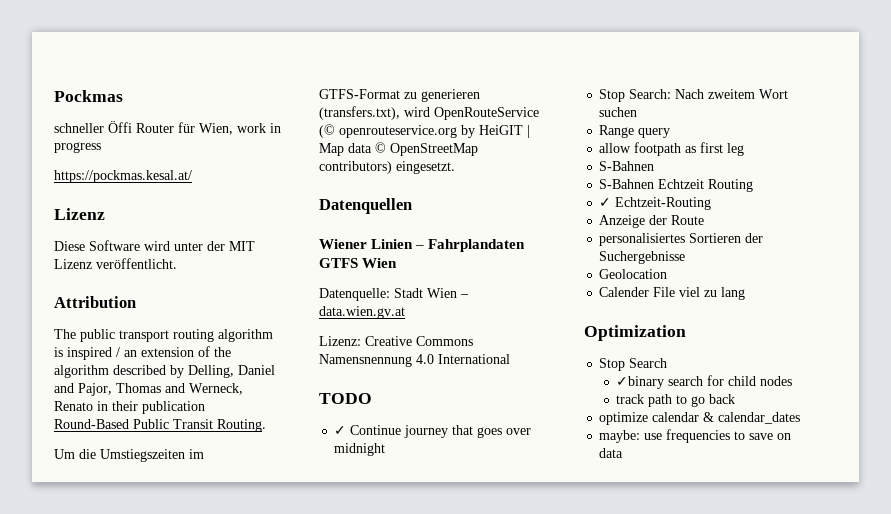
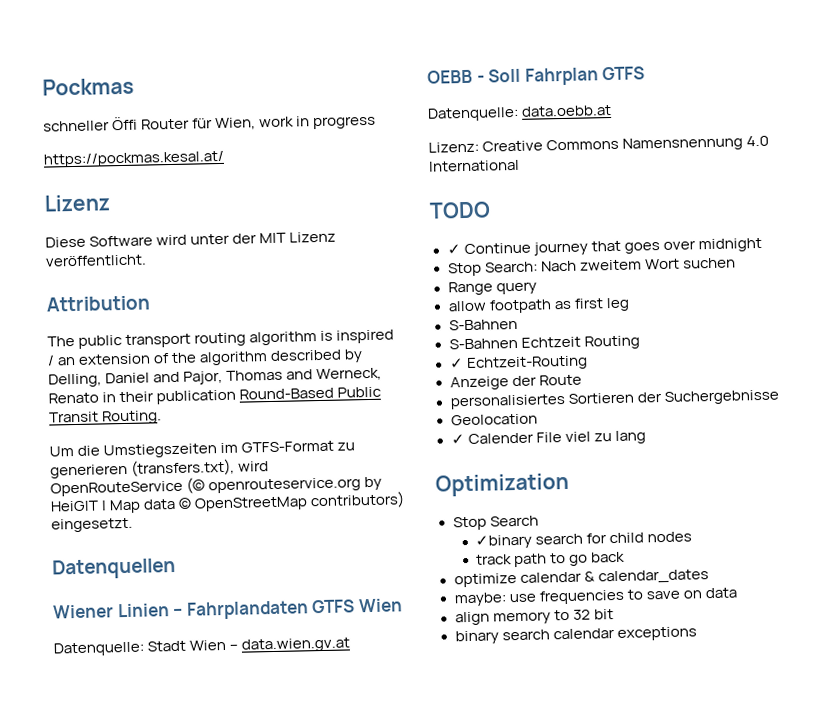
(405, 312) none -> [427,66,646,86] [427,104,613,122] // OEBB - Soll Fahrplan GTFS // Datenquelle: data.oebb.at
(668, 274) none -> [450,434,465,445] ✓
(624, 453) none -> [454,609,614,626] [454,626,697,645] // align memory to 32 bit // binary search calendar exceptions

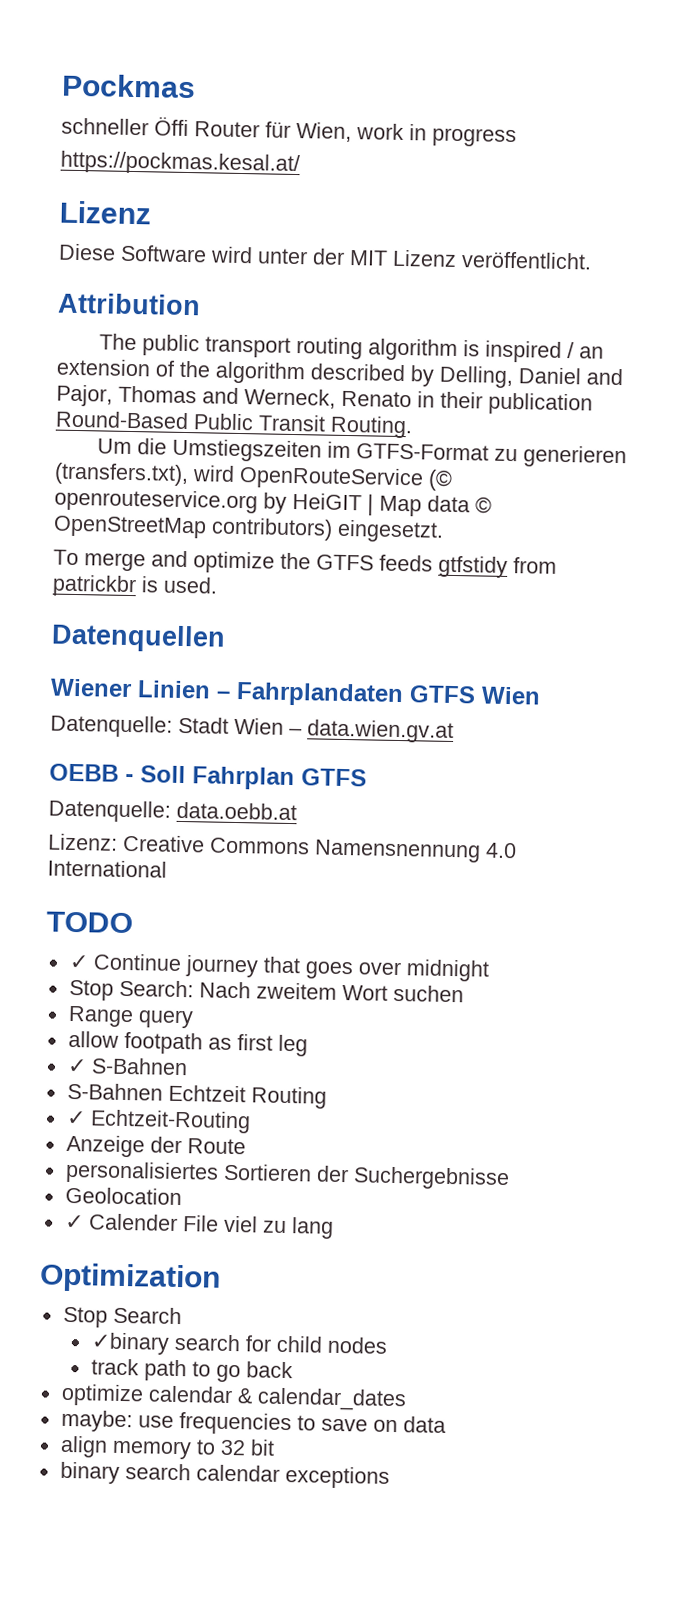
(133, 525) none -> [53,549,557,578] [52,574,218,598] // To merge and optimize the GTFS feeds gtfstidy from patrickbr is used.
(630, 304) none -> [66,1058,87,1074] ✓

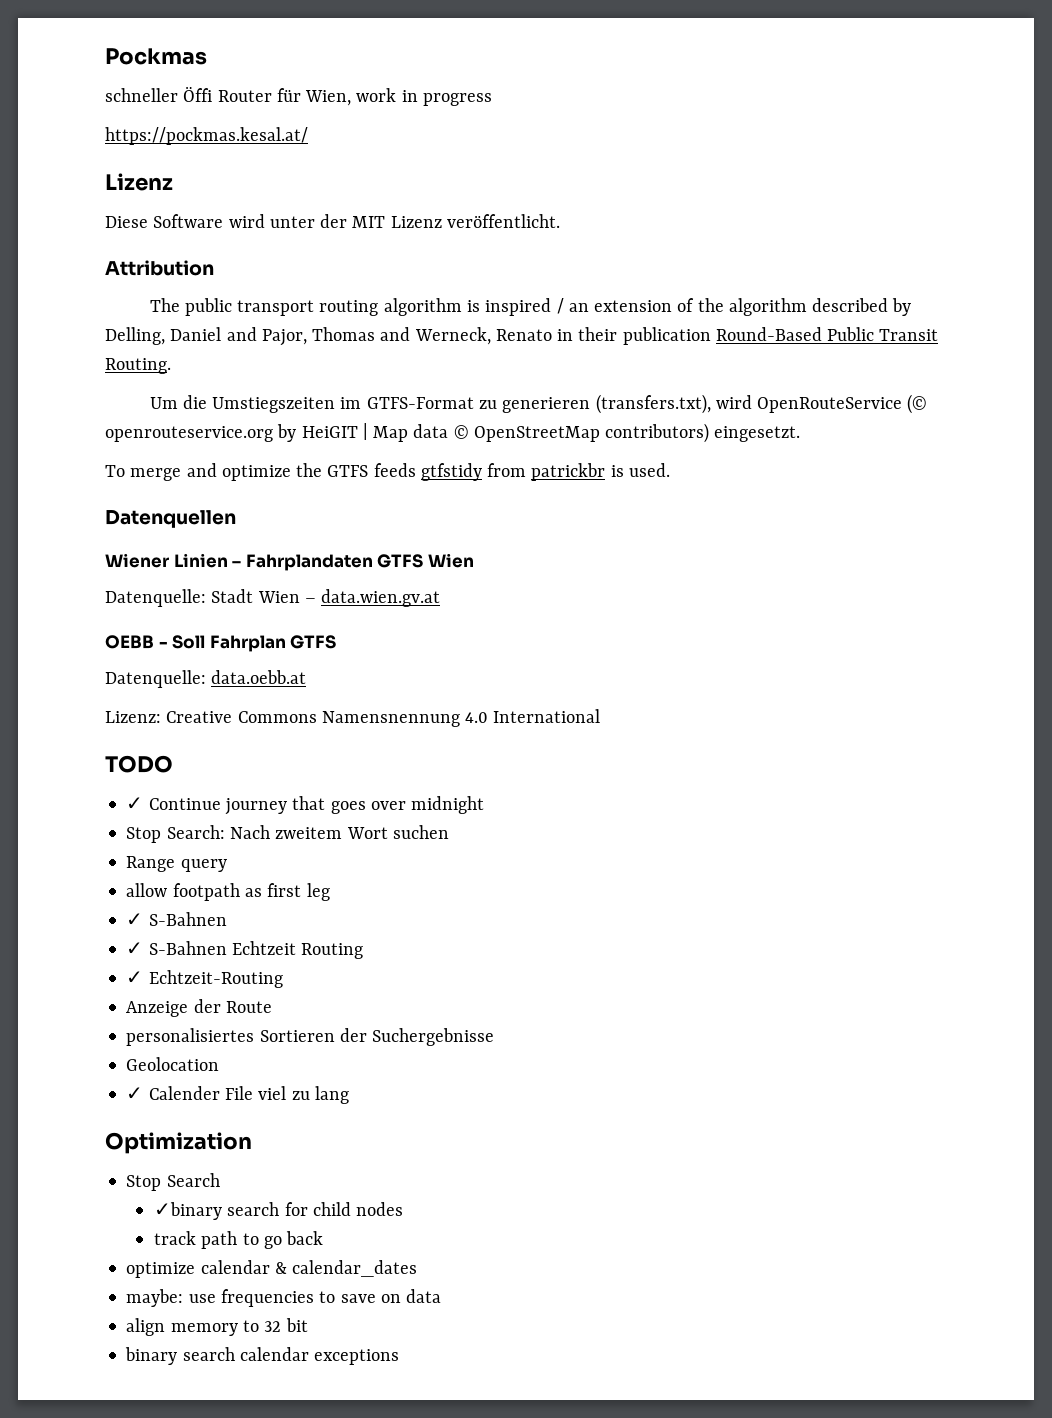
(188, 1066) none -> [126,942,144,955] ✓

